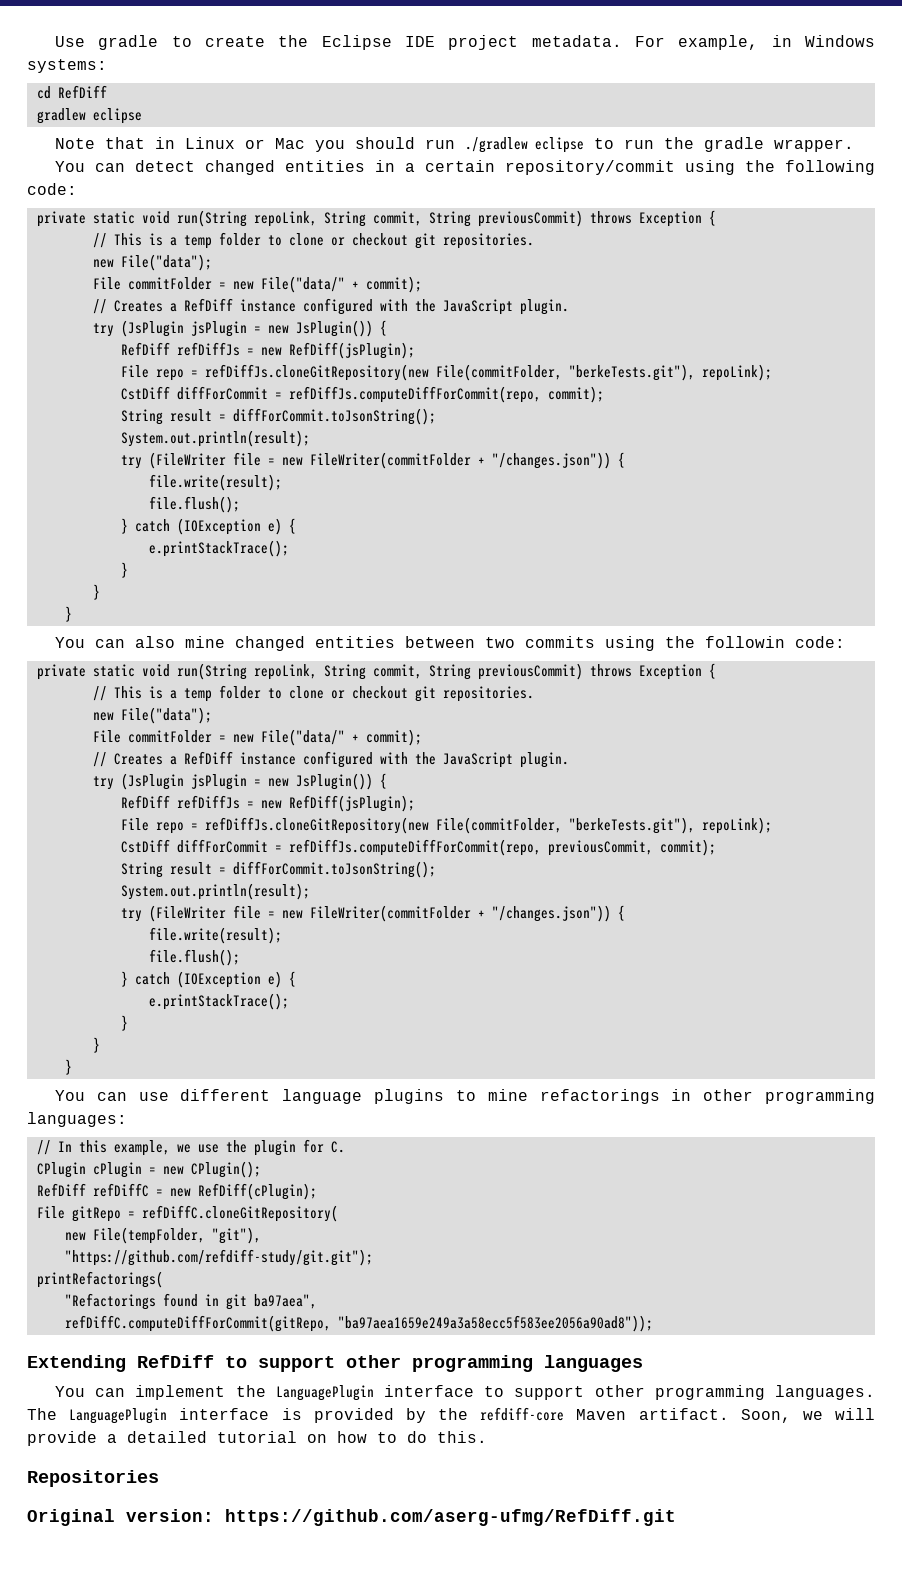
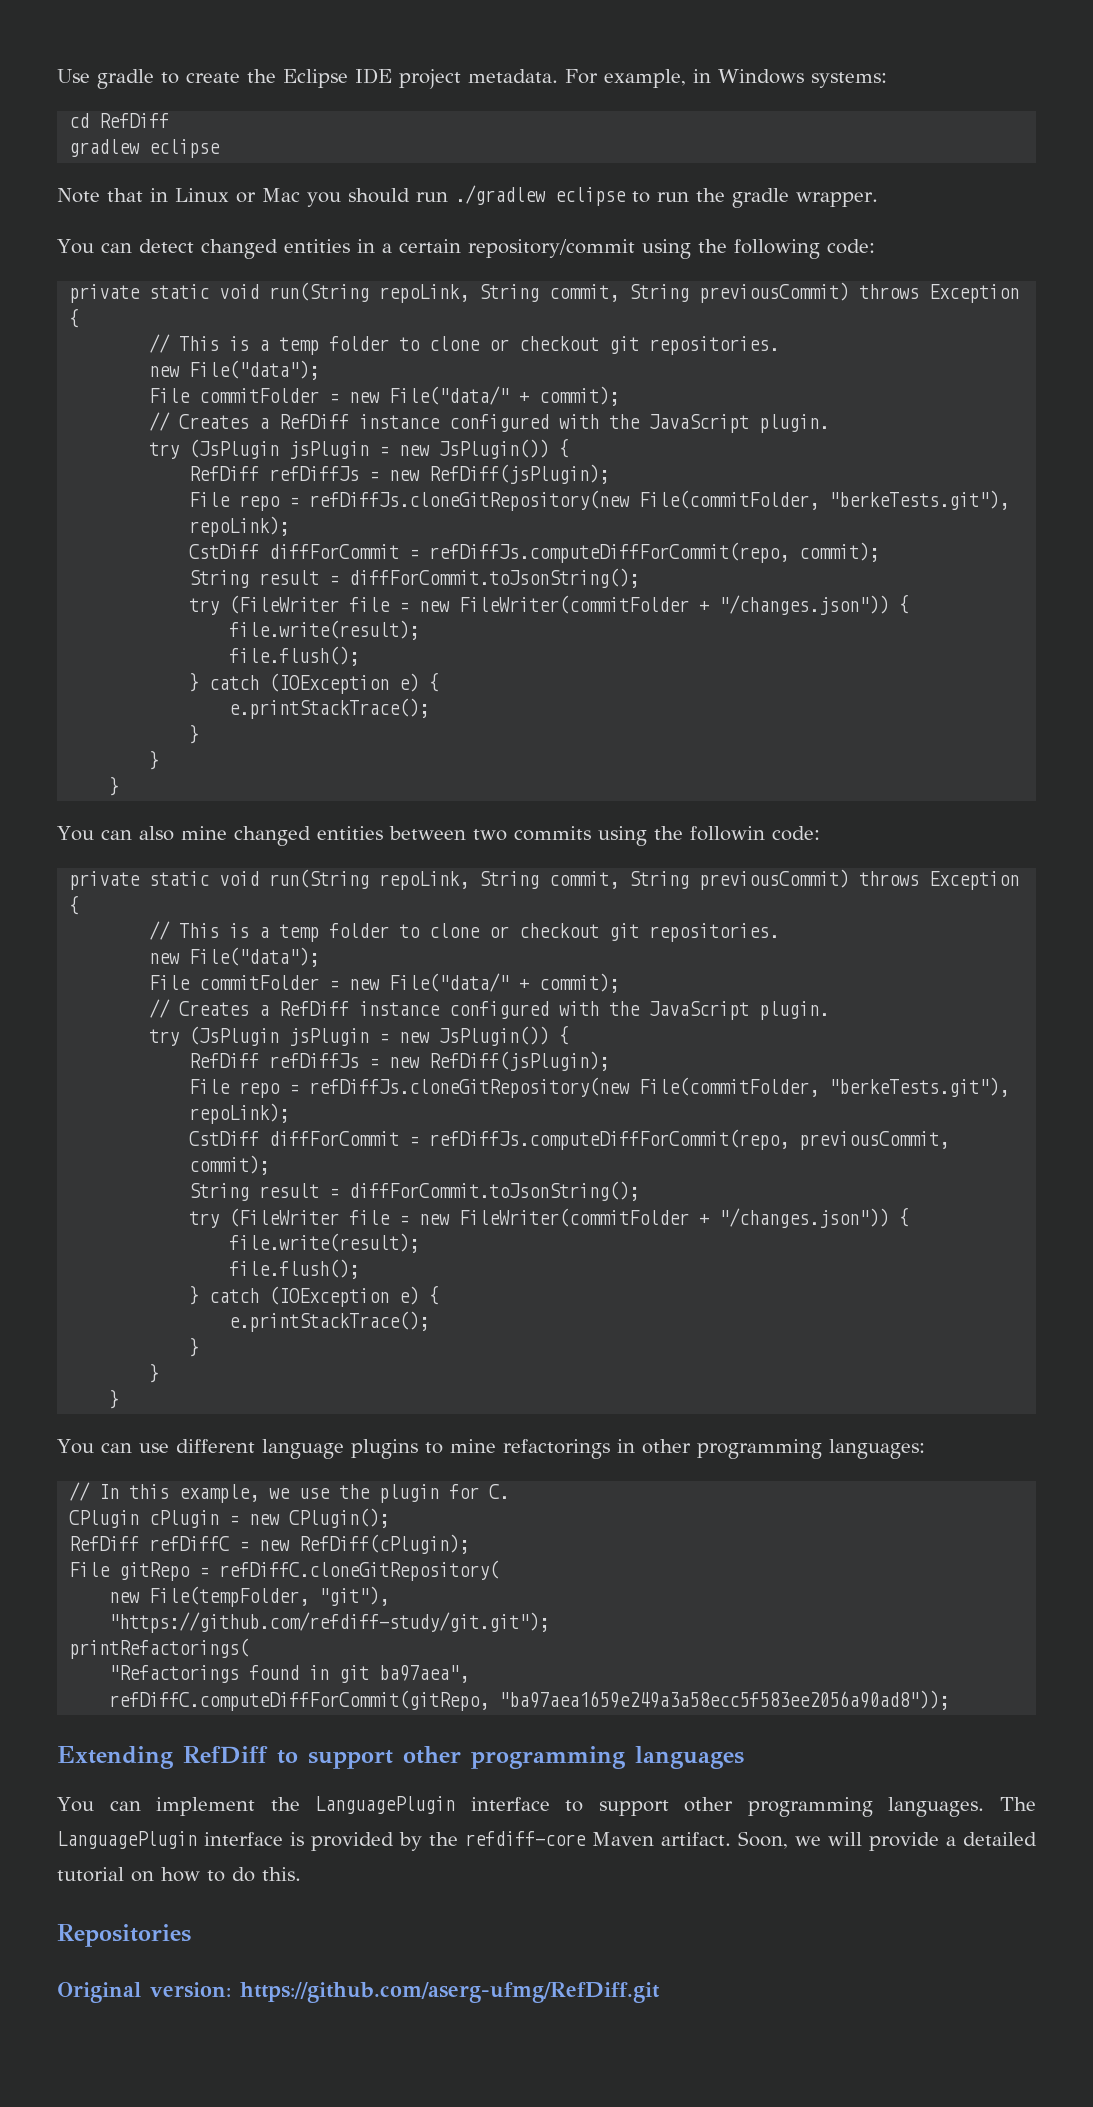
[120,430,310,447] // System.out.println(result); -> (640, 578) none
[120,883,310,900] // System.out.println(result); -> (640, 1191) none

